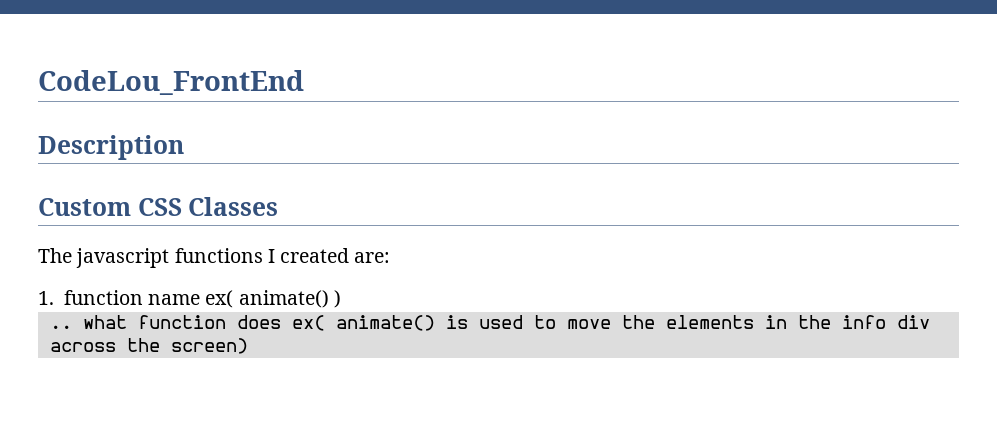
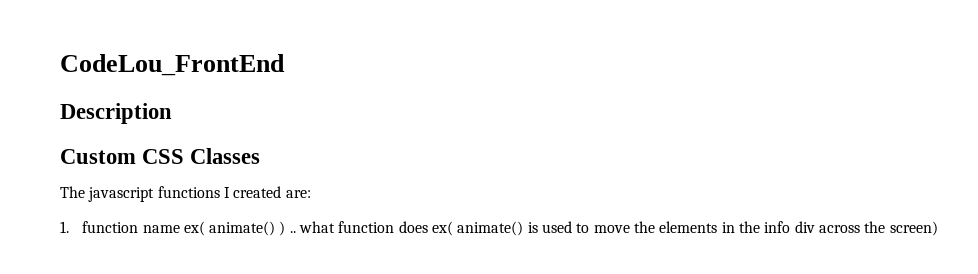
(341, 299) // -> (286, 228) none

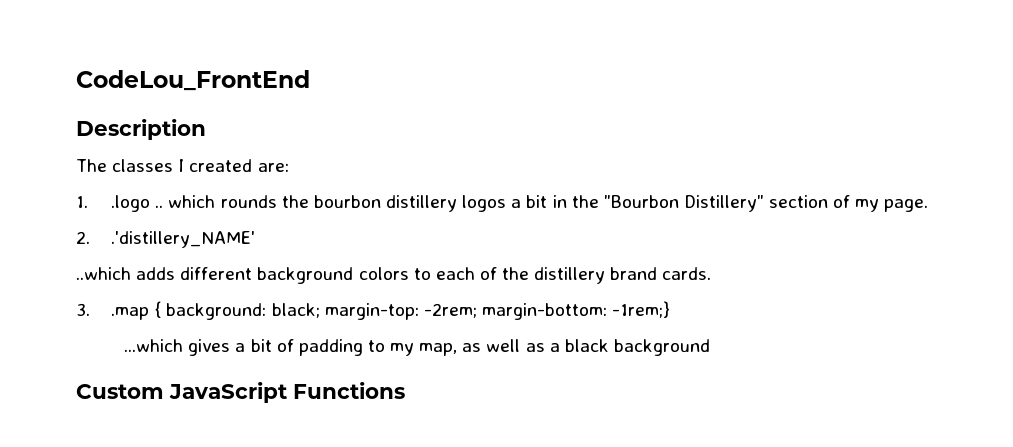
[60,148,261,164] // Custom CSS Classes -> (206, 129) none
[88,186,220,202] javascript functions -> [112,159,174,172] classes
[82,221,938,236] function name ex( animate() ) .. what function does ex( animate() is used to move the elements in the info div across the screen) -> [111,195,929,212] [76,231,256,248] [76,267,712,284] [76,301,671,320] [124,339,710,356] [76,382,405,403] .logo .. which rounds the bourbon distillery logos a bit in the "Bourbon Distillery" section of my page. // 2. .'distillery_NAME' // ..which adds different background colors to each of the distillery brand cards. // 3. .map { background: black; margin-top: -2rem; margin-bottom: -1rem;} // ...which gives a bit of padding to my map, as well as a black background // Custom JavaScript Functions

